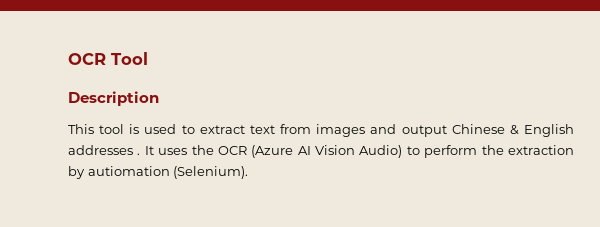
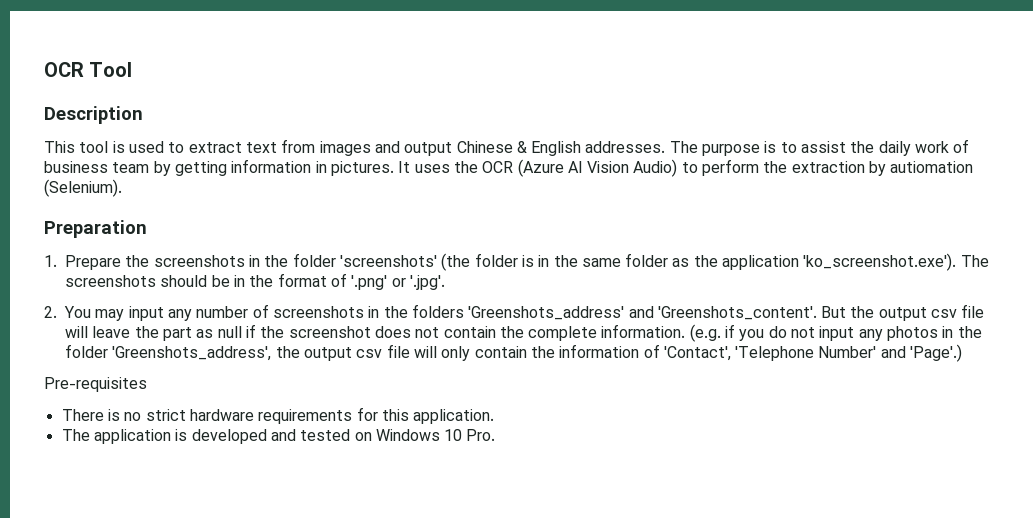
[68,145,141,155] addresses . -> [585,139,970,156] [44,159,394,176] addresses. The purpose is to assist the daily work of business team by getting information in pictures.
(249, 172) none -> [44,220,147,238] [44,253,989,271] [65,273,445,290] [44,304,985,321] [65,324,982,342] [65,344,963,362] [44,377,147,392] [61,407,495,424] [61,429,496,444] // Preparation // 1. Prepare the screenshots in the folder 'screenshots' (the folder is in the same folder as the application 'ko_screenshot.exe'). The screenshots should be in the format of '.png' or '.jpg'. // 2. You may input any number of screenshots in the folders 'Greenshots_address' and 'Greenshots_content'. But the output csv file will leave the part as null if the screenshot does not contain the complete information. (e.g. if you do not input any photos in the folder 'Greenshots_address', the output csv file will only contain the information of 'Contact', 'Telephone Number' and 'Page'.) // Pre-requisites // There is no strict hardware requirements for this application. // The application is developed and tested on Windows 10 Pro.

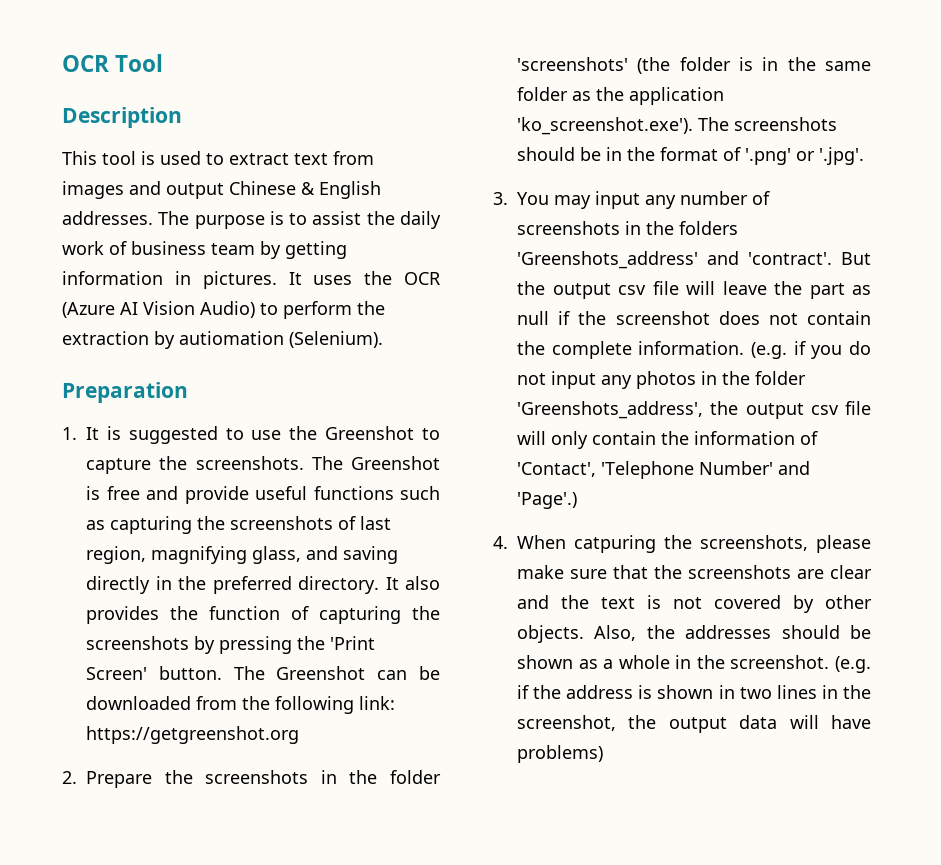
(57, 261) none -> [86,426,440,444] [86,456,440,474] [86,486,440,504] [86,516,391,534] [86,546,398,564] [86,576,440,594] [86,606,440,624] [86,636,375,654] [86,666,441,680] [86,696,395,714] [86,726,299,744] [62,771,77,784] It is suggested to use the Greenshot to capture the screenshots. The Greenshot is free and provide useful functions such as capturing the screenshots of last region, magnifying glass, and saving directly in the preferred directory. It also provides the function of capturing the screenshots by pressing the 'Print Screen' button. The Greenshot can be downloaded from the following link: https://getgreenshot.org // 2.
[44,306,57,318] 2. -> [493,192,508,205] 3.
[657,306,817,320] 'Greenshots_content'. -> [748,252,832,265] 'contract'.
[44,377,147,392] [61,407,495,424] [61,429,496,444] Pre-requisites // There is no strict hardware requirements for this application. // The application is developed and tested on Windows 10 Pro. -> [493,535,871,553] [517,565,872,579] [517,595,872,613] [517,625,871,643] [517,655,871,673] [517,685,871,699] [517,715,871,733] [517,745,603,763] 4. When catpuring the screenshots, please make sure that the screenshots are clear and the text is not covered by other objects. Also, the addresses should be shown as a whole in the screenshot. (e.g. if the address is shown in two lines in the screenshot, the output data will have problems)

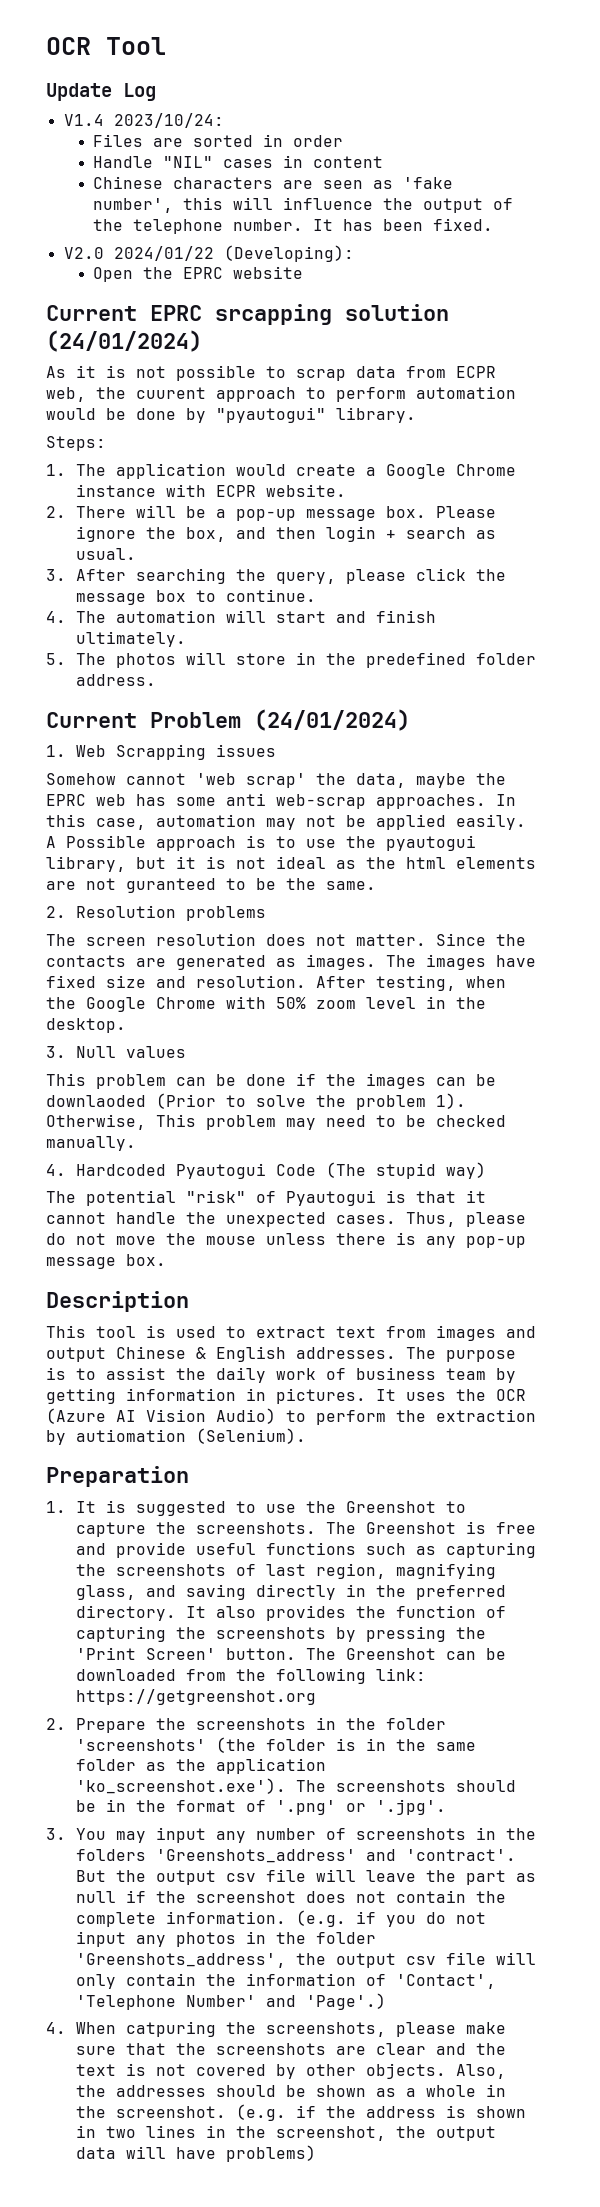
(164, 63) none -> [46,83,156,101] [63,113,224,128] [93,134,344,147] [93,155,384,168] [93,176,454,189] [93,197,514,213] [93,218,494,234] [63,245,354,262] [93,266,304,282] [46,304,449,325] [46,330,202,352] [46,365,496,381] [46,386,516,402] [46,407,416,423] [46,436,106,451] [46,463,516,479] [75,484,346,497] [46,505,496,521] [75,526,496,542] [75,548,136,560] [46,568,506,584] [75,589,316,605] [46,610,436,623] [75,631,186,647] [46,652,536,668] [75,674,156,686] [46,709,410,731] [46,744,276,760] [46,773,506,788] [46,793,516,809] [46,814,526,830] [46,835,476,851] [46,856,536,872] [46,878,376,893] [46,905,266,921] [46,933,526,946] [46,954,536,970] [46,975,506,991] [46,996,486,1012] [46,1018,126,1033] [46,1046,186,1058] [46,1073,496,1089] [46,1093,466,1110] [46,1114,506,1130] [46,1136,136,1151] [46,1162,486,1179] [46,1190,486,1206] [46,1212,526,1227] [46,1232,526,1248] [46,1254,166,1269] // Update Log // V1.4 2023/10/24: // Files are sorted in order // Handle "NIL" cases in content // Chinese characters are seen as 'fake number', this will influence the output of the telephone number. It has been fixed. // V2.0 2024/01/22 (Developing): // Open the EPRC website // Current EPRC srcapping solution (24/01/2024) // As it is not possible to scrap data from ECPR web, the cuurent approach to perform automation would be done by "pyautogui" library. // Steps: // 1. The application would create a Google Chrome instance with ECPR website. // 2. There will be a pop-up message box. Please ignore the box, and then login + search as usual. // 3. After searching the query, please click the message box to continue. // 4. The automation will start and finish ultimately. // 5. The photos will store in the predefined folder address. // Current Problem (24/01/2024) // 1. Web Scrapping issues // Somehow cannot 'web scrap' the data, maybe the EPRC web has some anti web-scrap approaches. In this case, automation may not be applied easily. A Possible approach is to use the pyautogui library, but it is not ideal as the html elements are not guranteed to be the same. // 2. Resolution problems // The screen resolution does not matter. Since the contacts are generated as images. The images have fixed size and resolution. After testing, when the Google Chrome with 50% zoom level in the desktop. // 3. Null values // This problem can be done if the images can be downlaoded (Prior to solve the problem 1). Otherwise, This problem may need to be checked manually. // 4. Hardcoded Pyautogui Code (The stupid way) // The potential "risk" of Pyautogui is that it cannot handle the unexpected cases. Thus, please do not move the mouse unless there is any pop-up message box.

